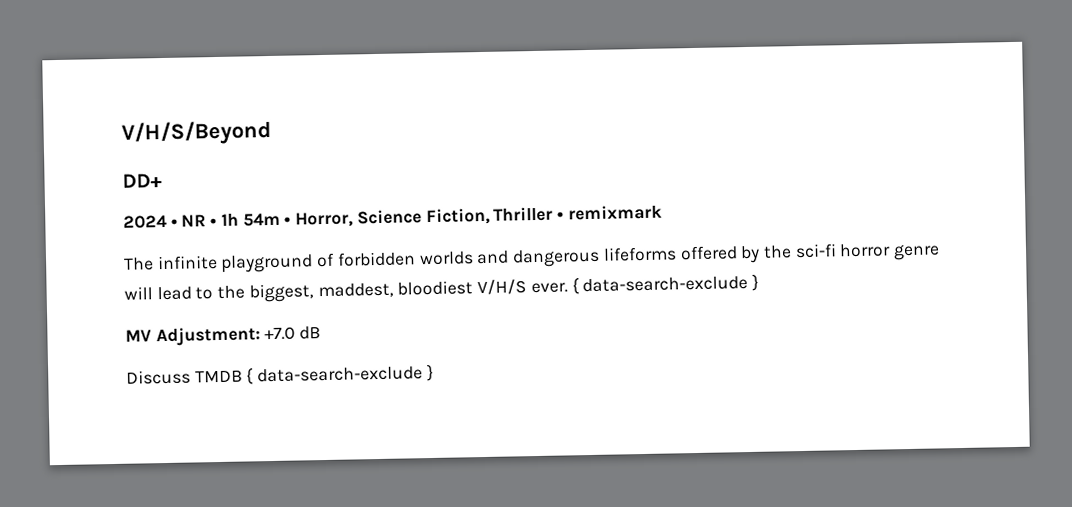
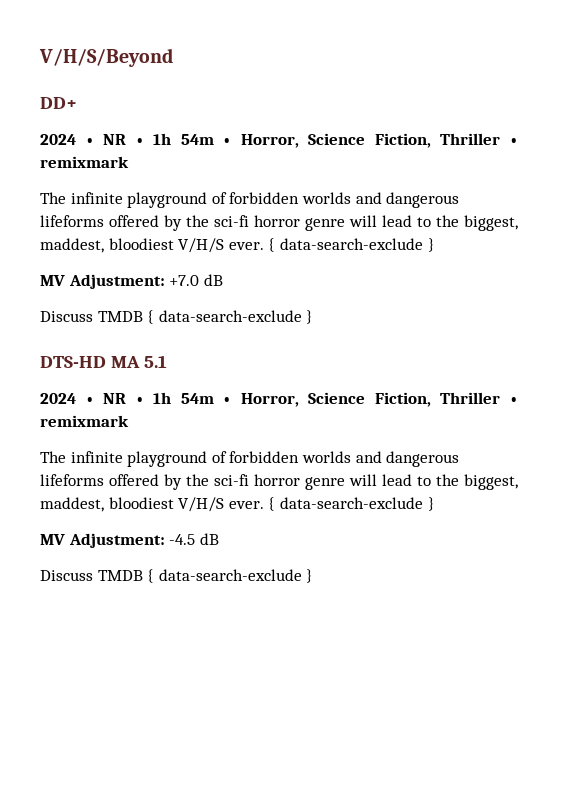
(434, 372) none -> [40,355,167,368] [40,392,518,407] [40,415,129,427] [40,451,460,467] [40,474,518,490] [40,497,435,512] [40,533,219,548] [40,569,314,583] // DTS-HD MA 5.1 // 2024 • NR • 1h 54m • Horror, Science Fiction, Thriller • remixmark // The infinite playground of forbidden worlds and dangerous lifeforms offered by the sci-fi horror genre will lead to the biggest, maddest, bloodiest V/H/S ever. { data-search-exclude } // MV Adjustment: -4.5 dB // Discuss TMDB { data-search-exclude }

